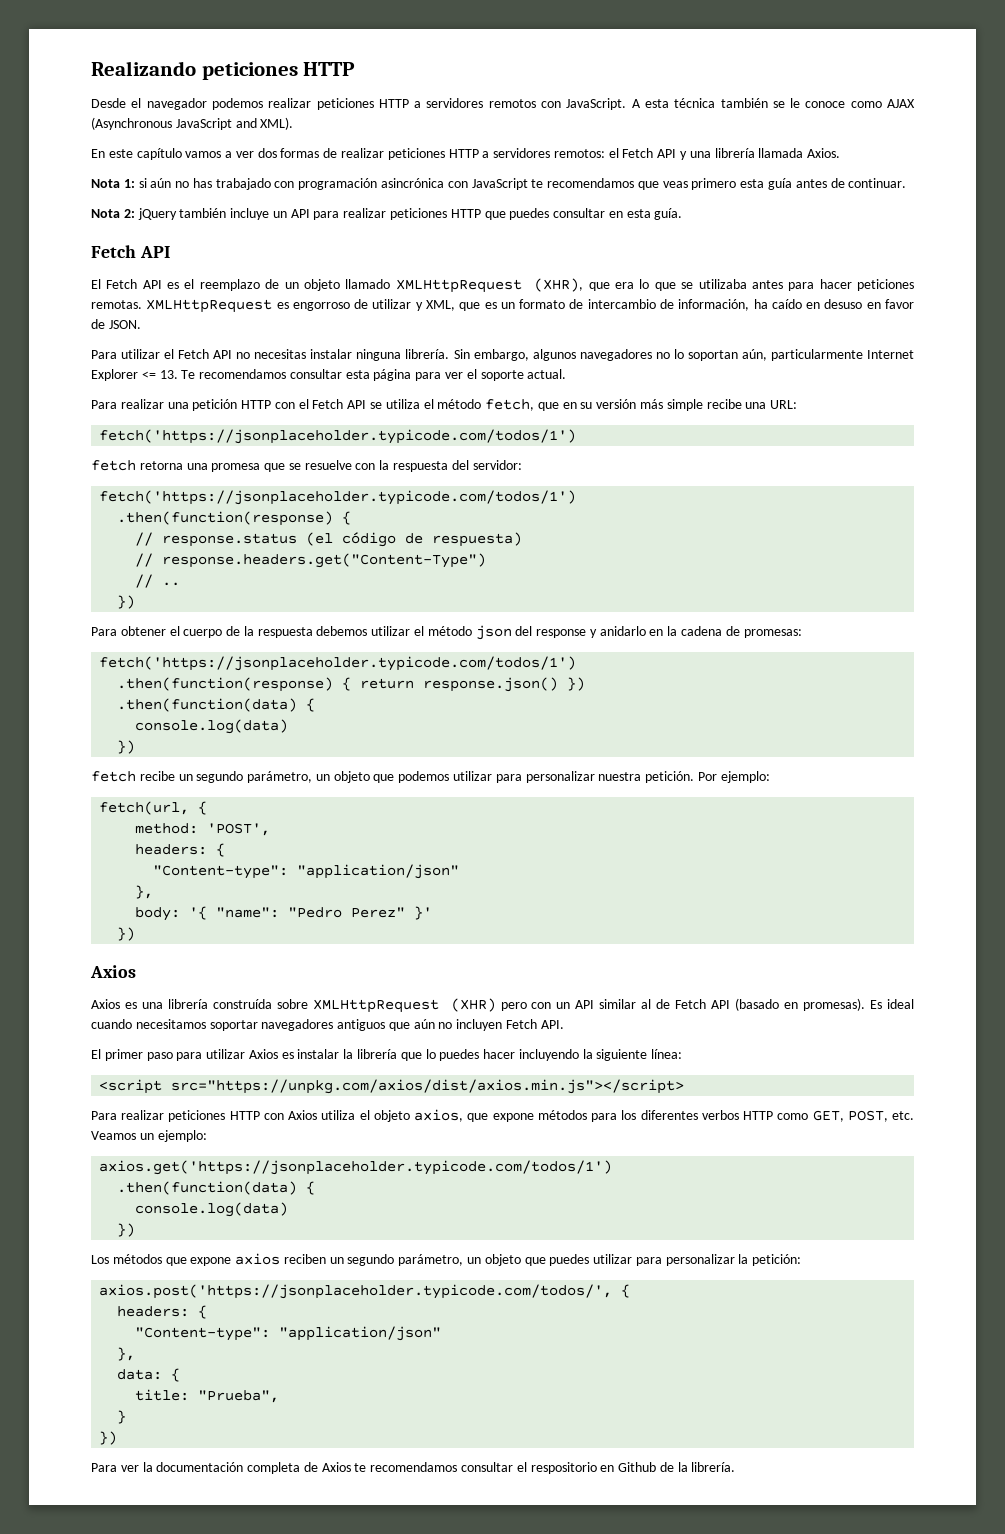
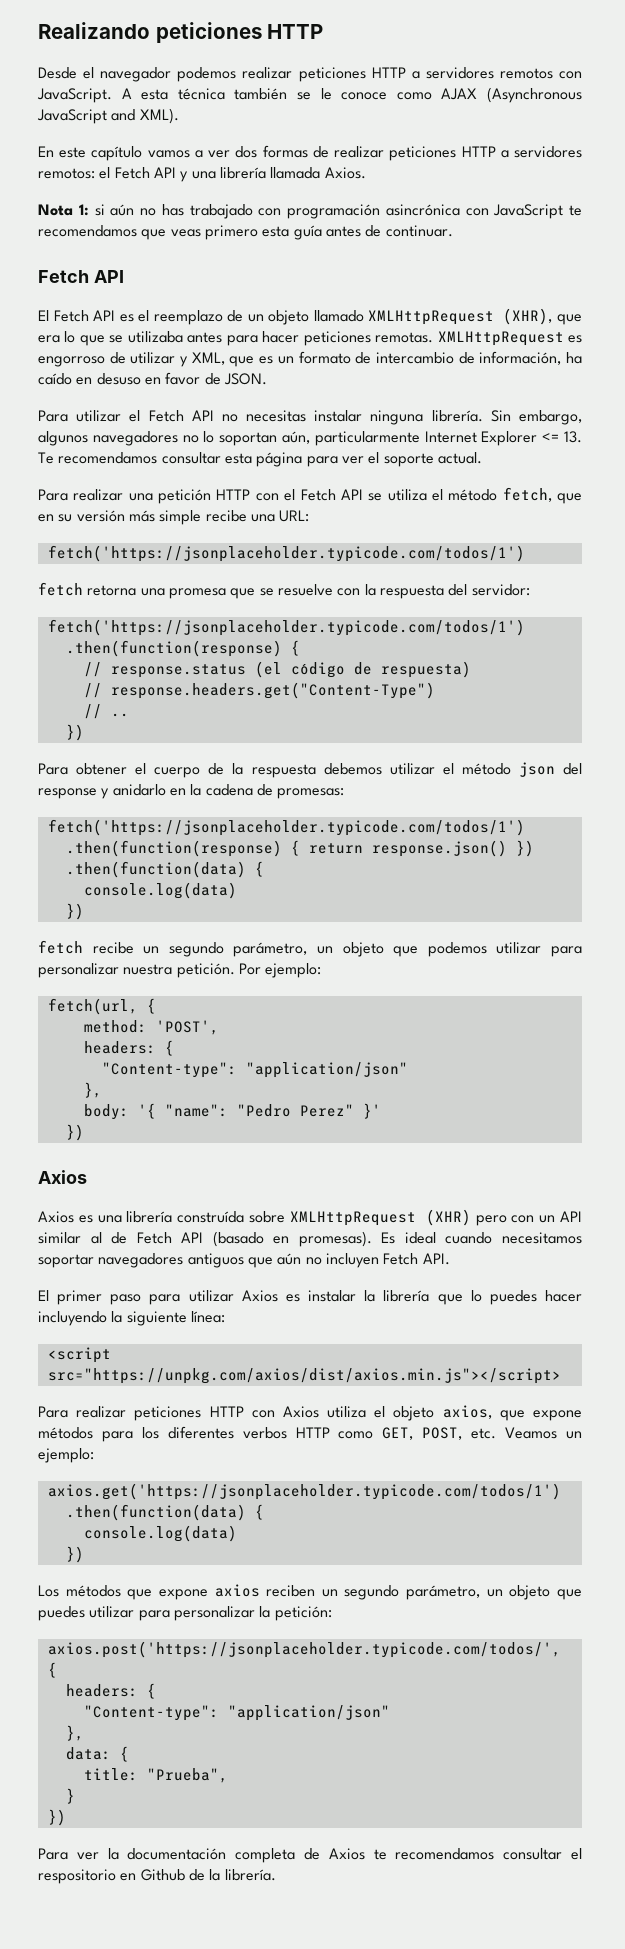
[91,208,683,220] // Nota 2: jQuery también incluye un API para realizar peticiones HTTP que puedes consultar en esta guía. -> (453, 231) none

